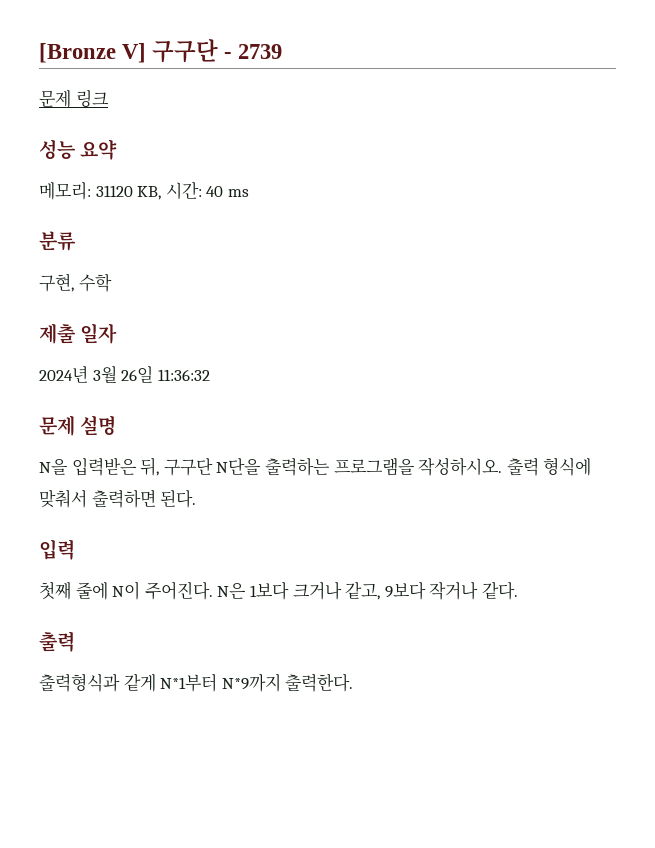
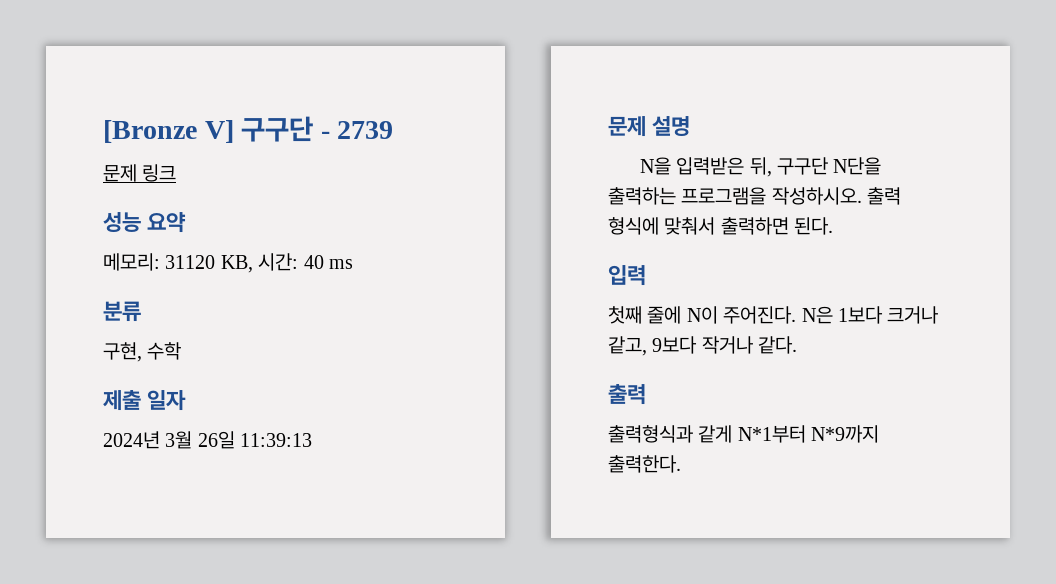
[157,369,210,381] 11:36:32 -> [240,433,313,447] 11:39:13

